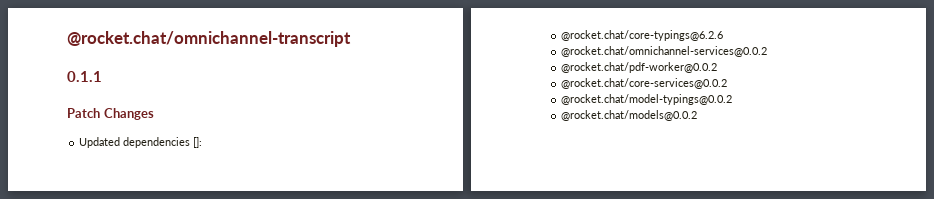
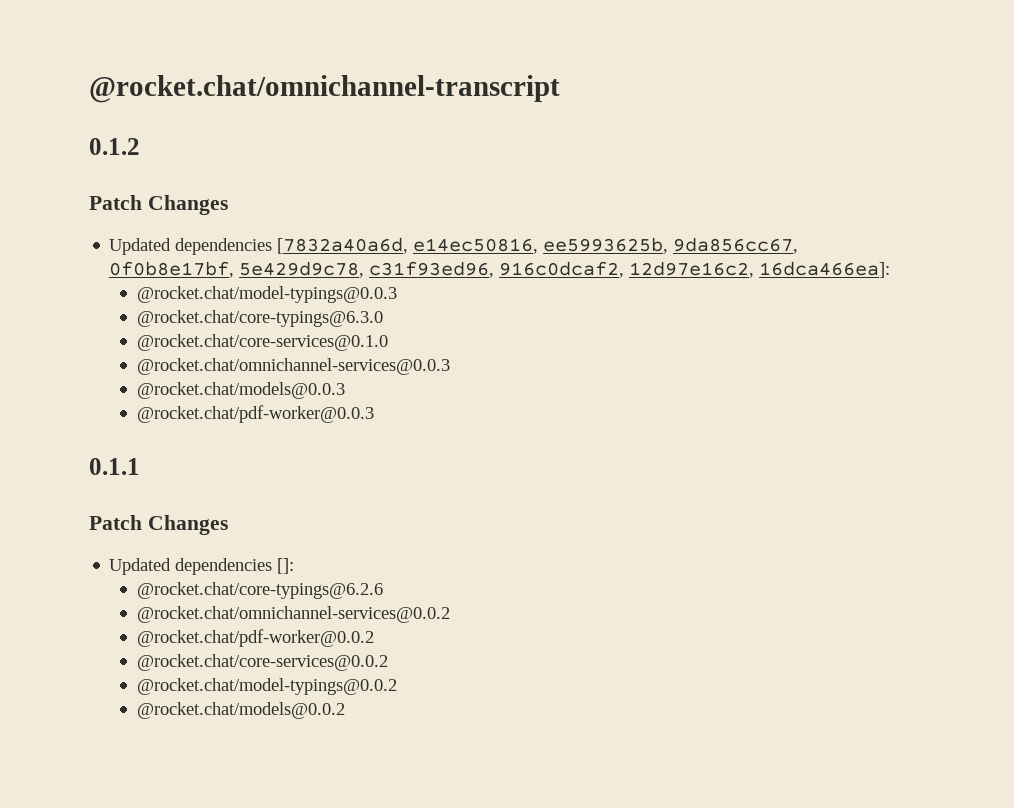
(351, 39) none -> [89,138,140,155] [89,195,228,215] [109,237,799,255] [109,261,891,278] [136,286,397,303] [136,310,383,327] [136,334,388,351] [136,358,450,375] [136,382,345,399] [136,405,374,423] // 0.1.2 // Patch Changes // Updated dependencies [7832a40a6d, e14ec50816, ee5993625b, 9da856cc67, 0f0b8e17bf, 5e429d9c78, c31f93ed96, 916c0dcaf2, 12d97e16c2, 16dca466ea]: // @rocket.chat/model-typings@0.0.3 // @rocket.chat/core-typings@6.3.0 // @rocket.chat/core-services@0.1.0 // @rocket.chat/omnichannel-services@0.0.3 // @rocket.chat/models@0.0.3 // @rocket.chat/pdf-worker@0.0.3

